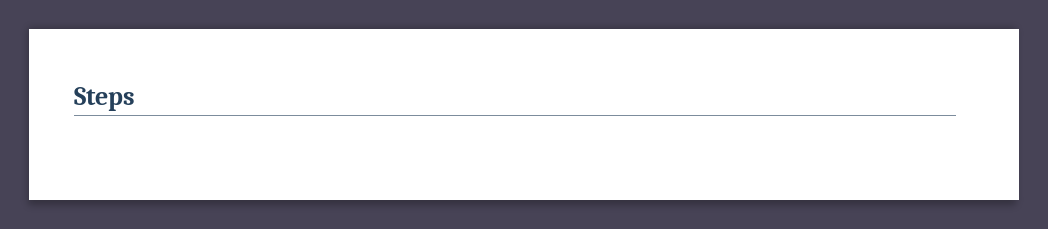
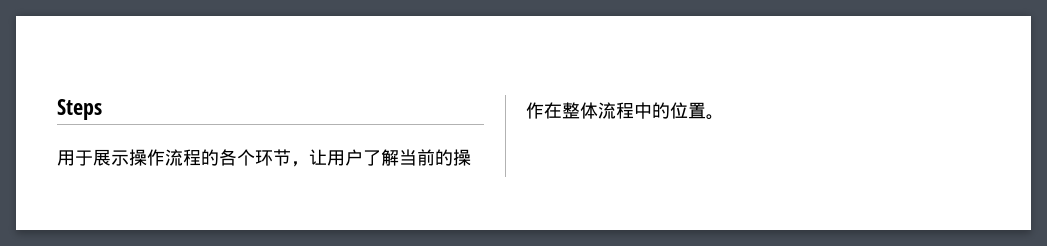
(135, 99) none -> [57,149,471,167] [526,102,724,120] // 用于展示操作流程的各个环节，让用户了解当前的操作在整体流程中的位置。

